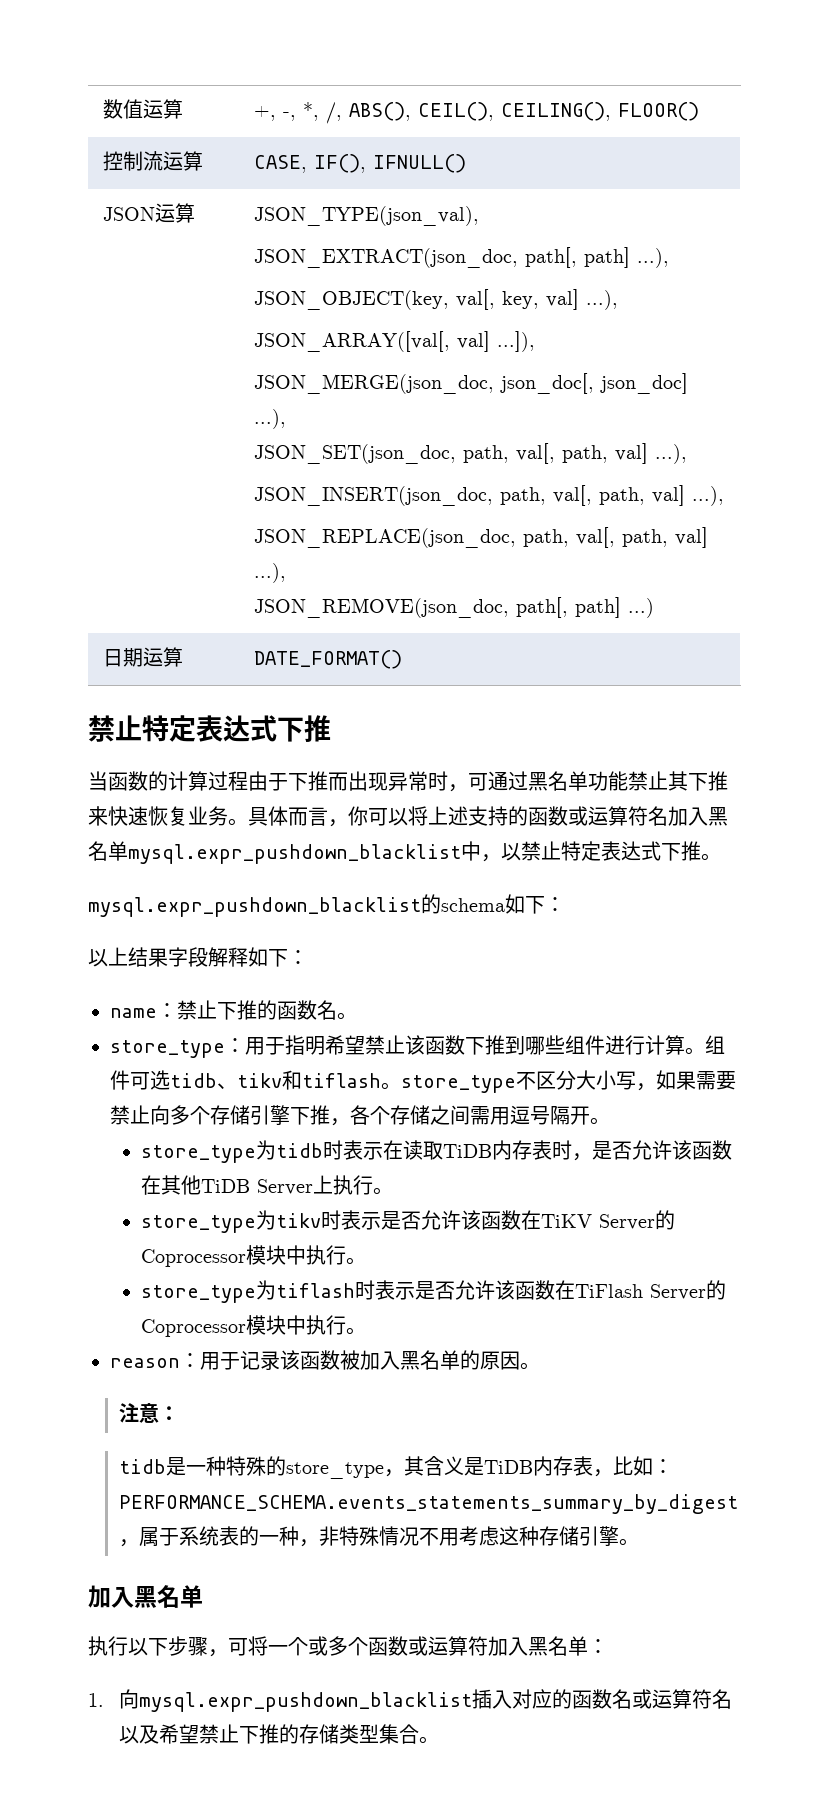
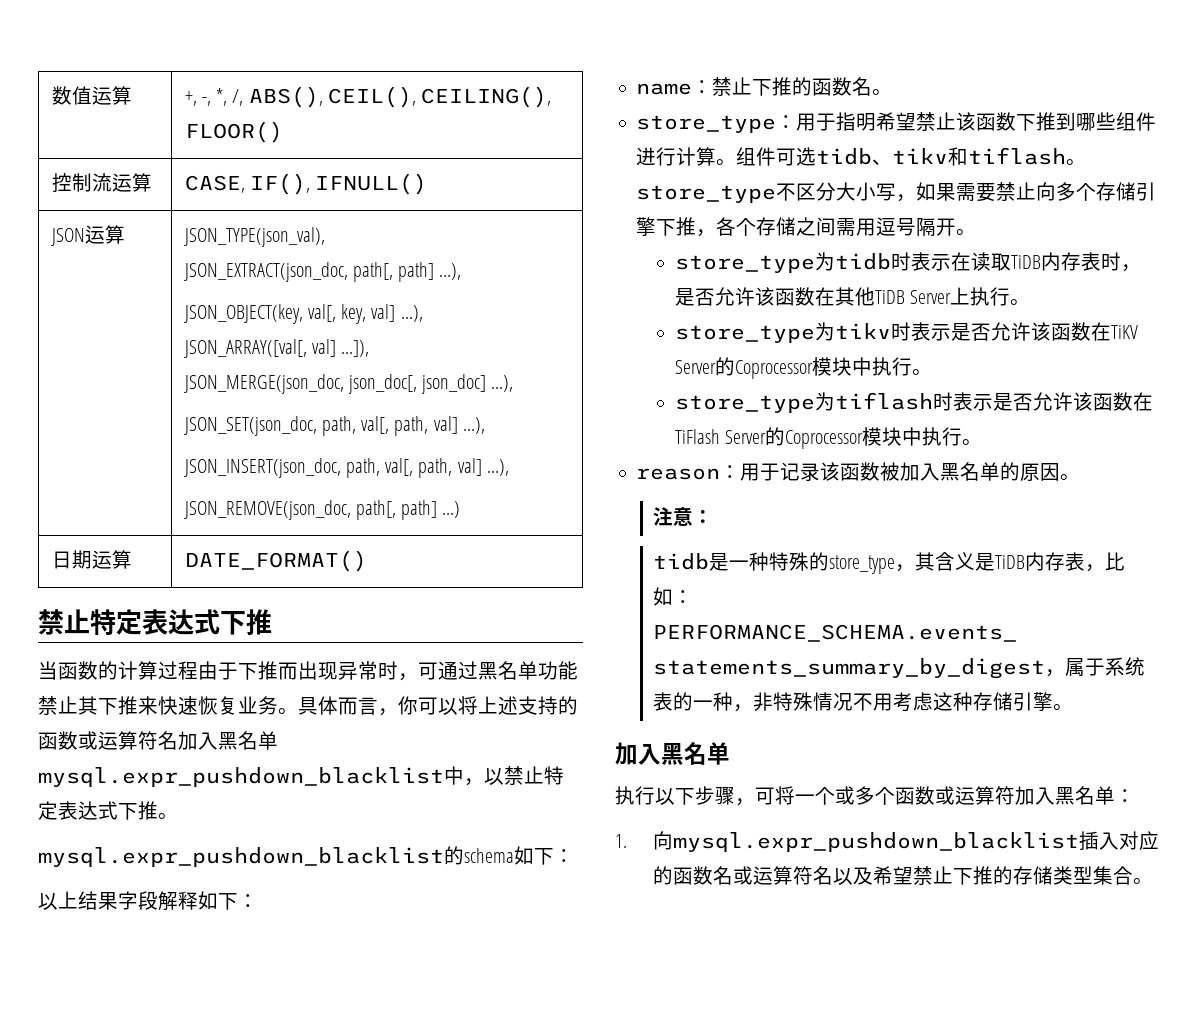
[253,527,708,548] [253,563,286,583] // JSON_REPLACE(json_doc, path, val[, path, val] ...), -> (509, 467) none

